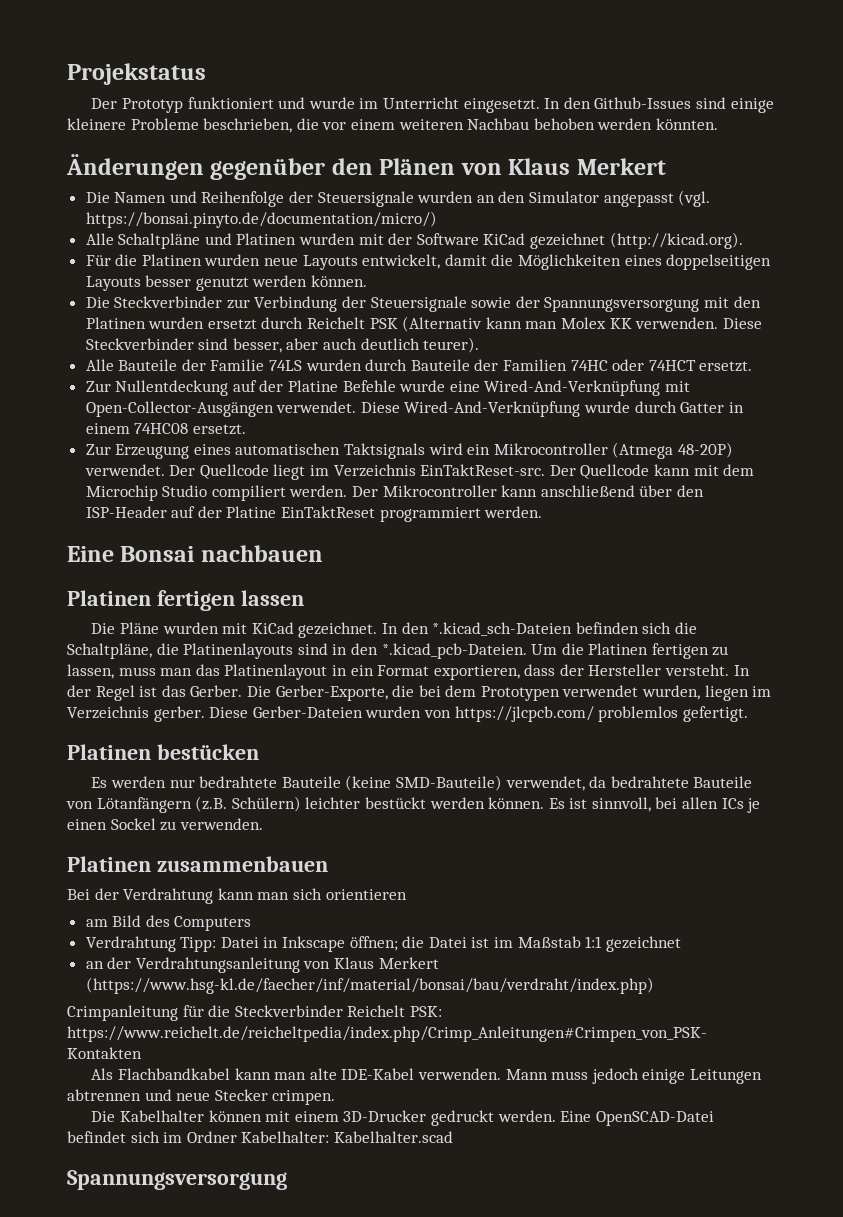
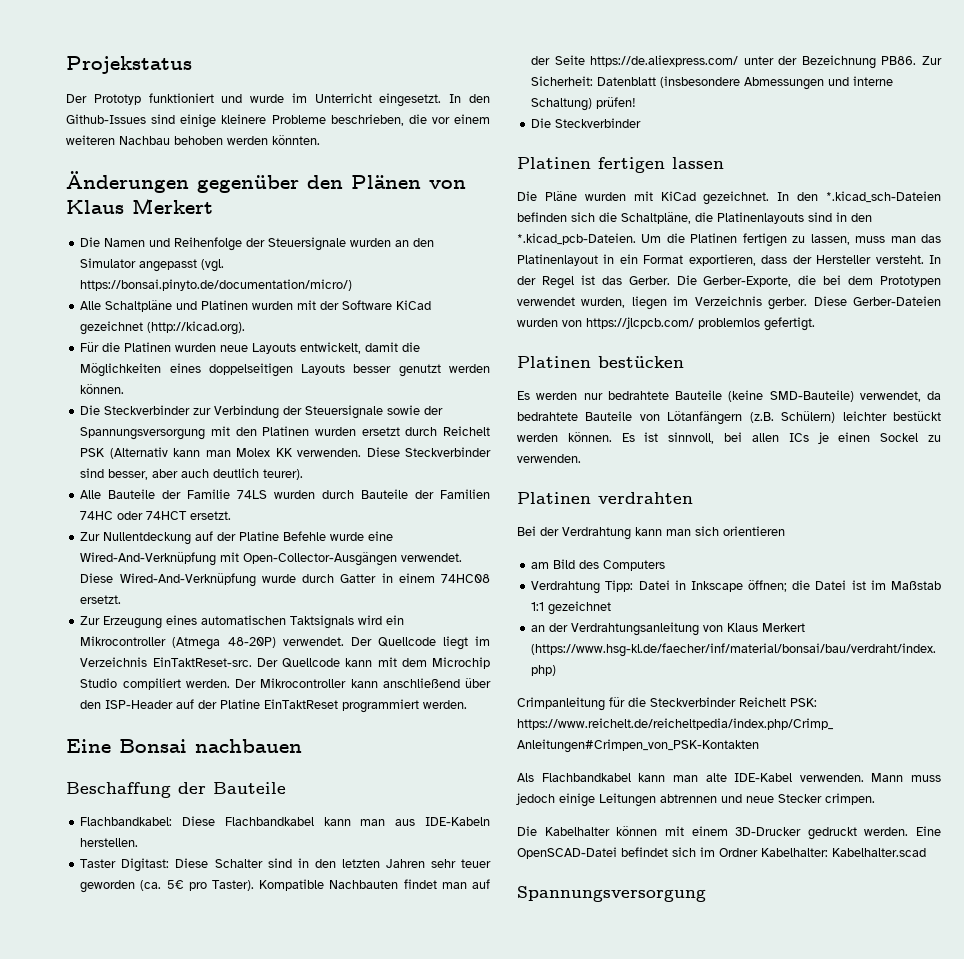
(323, 553) none -> [66,782,286,798] [80,816,490,826] [80,838,139,847] [80,858,491,872] [80,879,490,893] [531,55,942,69] [531,76,894,90] [531,97,637,111] [531,118,642,128] // Beschaffung der Bauteile // Flachbandkabel: Diese Flachbandkabel kann man aus IDE-Kabeln herstellen. // Taster Digitast: Diese Schalter sind in den letzten Jahren sehr teuer geworden (ca. 5€ pro Taster). Kompatible Nachbauten findet man auf der Seite https://de.aliexpress.com/ unter der Bezeichnung PB86. Zur Sicherheit: Datenblatt (insbesondere Abmessungen und interne Schaltung) prüfen! // Die Steckverbinder
[156,856,328,872] zusammenbauen -> [598,492,693,504] verdrahten

